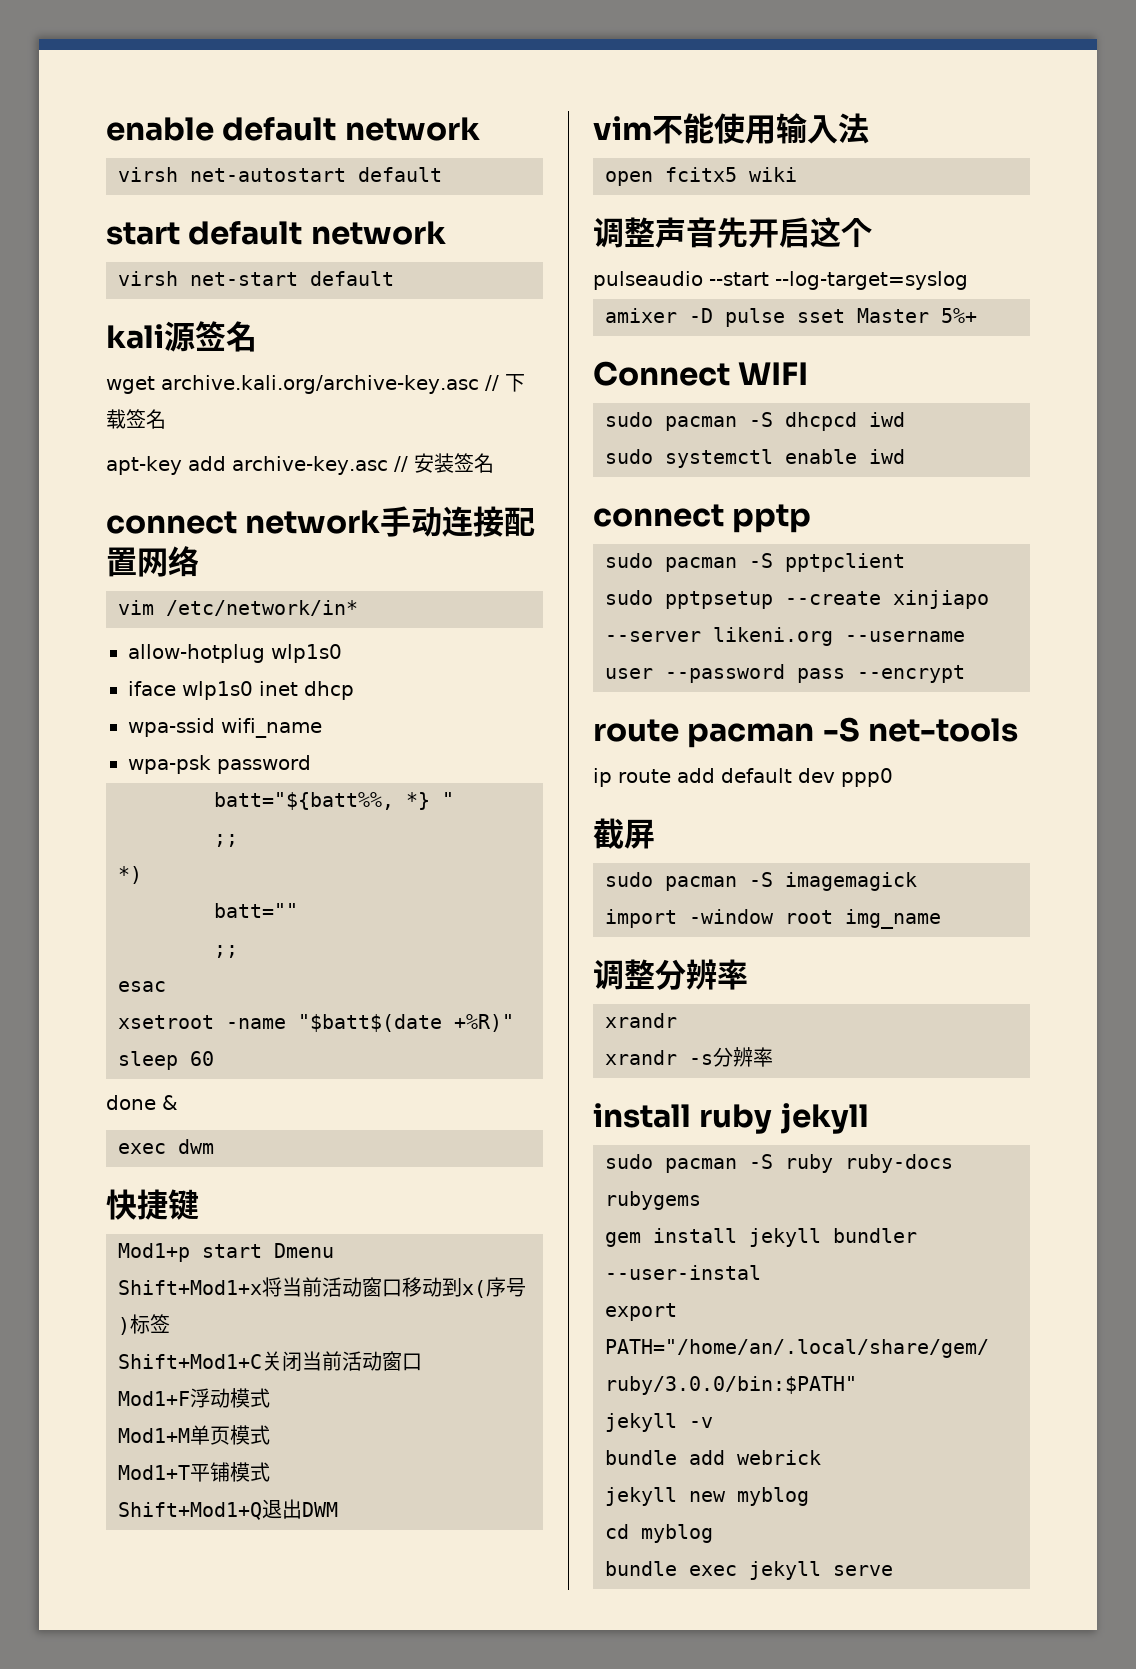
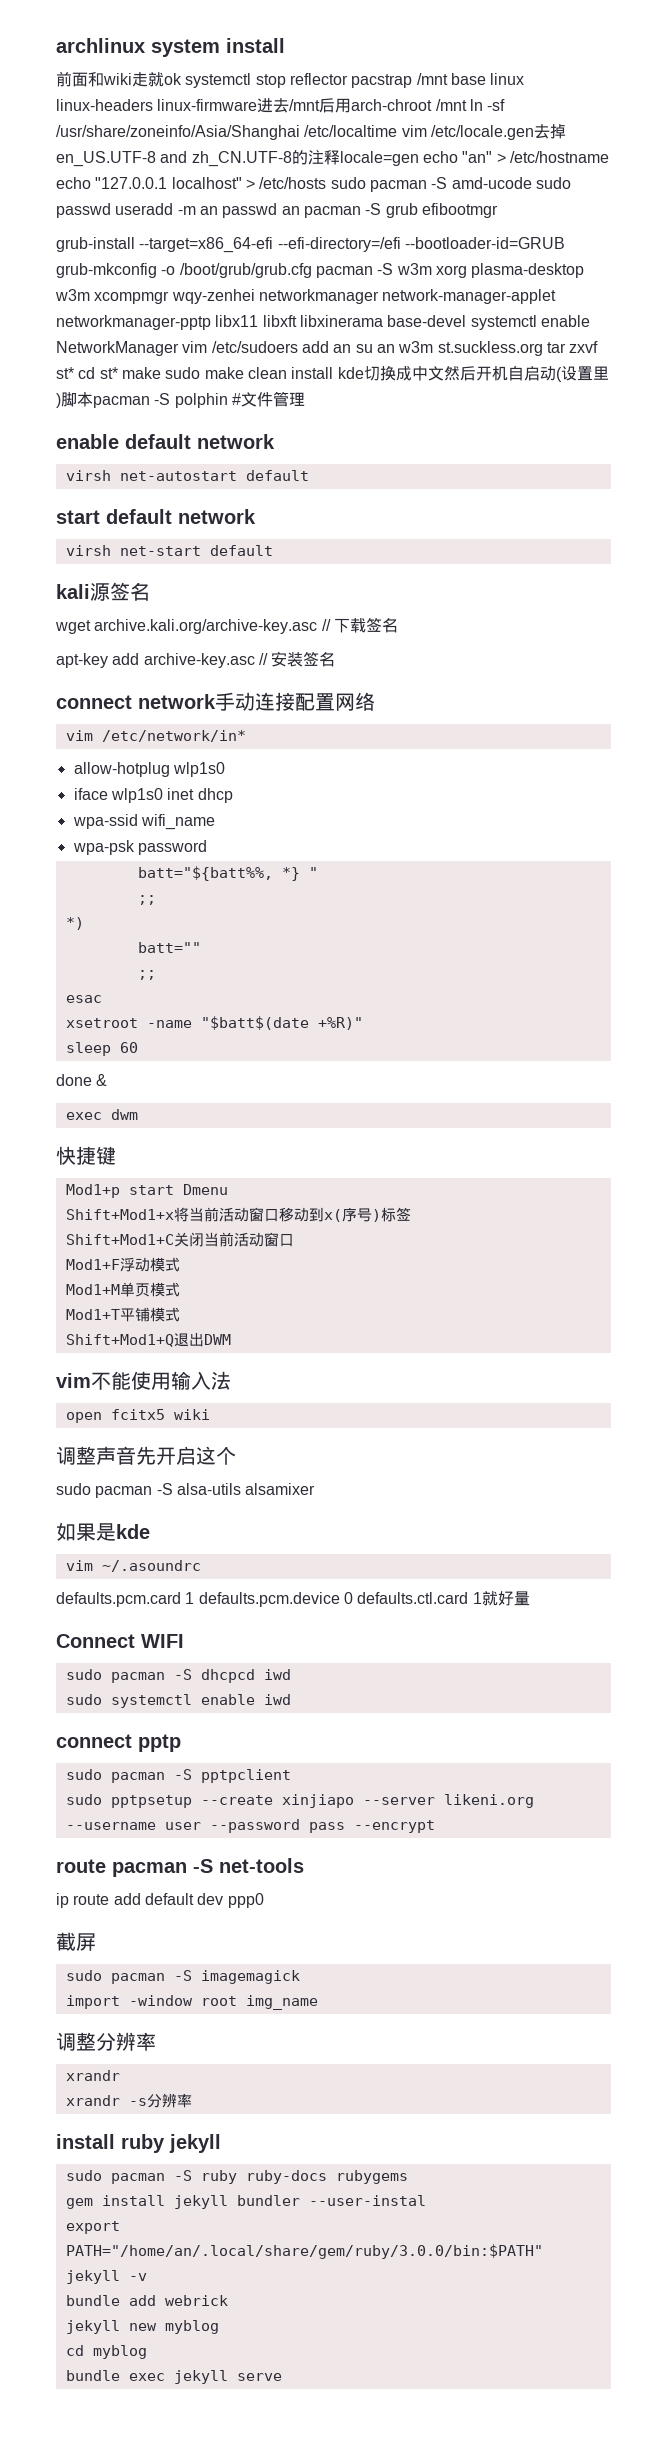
(106, 129) none -> [56,38,285,57] [56,71,525,88] [56,98,506,113] [56,124,566,140] [56,150,609,167] [56,177,571,192] [56,203,498,218] [56,237,565,253] [56,263,585,278] [55,289,557,304] [56,315,590,330] [56,341,599,356] [56,366,609,382] [56,391,305,408] archlinux system install // 前面和wiki走就ok systemctl stop reflector pacstrap /mnt base linux linux-headers linux-firmware进去/mnt后用arch-chroot /mnt ln -sf /usr/share/zoneinfo/Asia/Shanghai /etc/localtime vim /etc/locale.gen去掉en_US.UTF-8 and zh_CN.UTF-8的注释locale=gen echo "an" > /etc/hostname echo "127.0.0.1 localhost" > /etc/hosts sudo pacman -S amd-ucode sudo passwd useradd -m an passwd an pacman -S grub efibootmgr // grub-install --target=x86_64-efi --efi-directory=/efi --bootloader-id=GRUB grub-mkconfig -o /boot/grub/grub.cfg pacman -S w3m xorg plasma-desktop w3m xcompmgr wqy-zenhei networkmanager network-manager-applet networkmanager-pptp libx11 libxft libxinerama base-devel systemctl enable NetworkManager vim /etc/sudoers add an su an w3m st.suckless.org tar zxvf st* cd st* make sudo make clean install kde切换成中文然后开机自启动(设置里)脚本pacman -S polphin #文件管理 //
[593,271,968,290] [605,308,977,327] pulseaudio --start --log-target=syslog // amixer -D pulse sset Master 5%+ -> [56,1483,316,1498] [56,1522,150,1541] [65,1560,201,1572] [56,1591,530,1607] sudo pacman -S alsa-utils alsamixer // 如果是kde // vim ~/.asoundrc // defaults.pcm.card 1 defaults.pcm.device 0 defaults.ctl.card 1就好量

